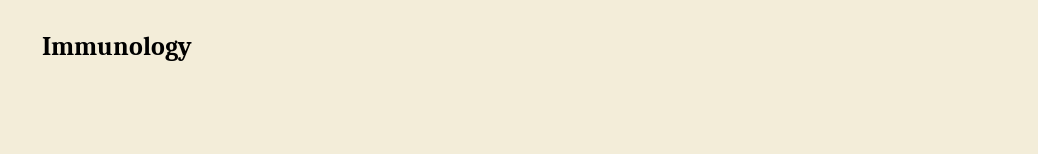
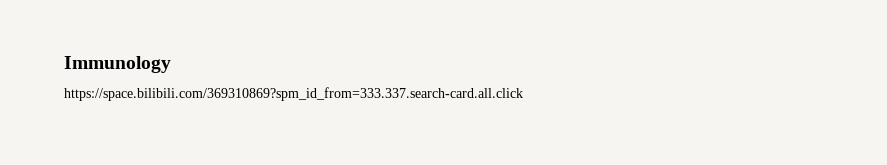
(192, 48) none -> [64,87,523,101] // https://space.bilibili.com/369310869?spm_id_from=333.337.search-card.all.click

